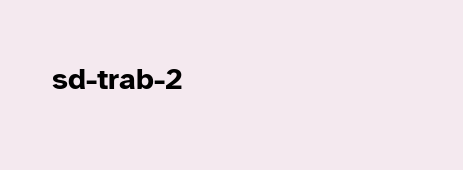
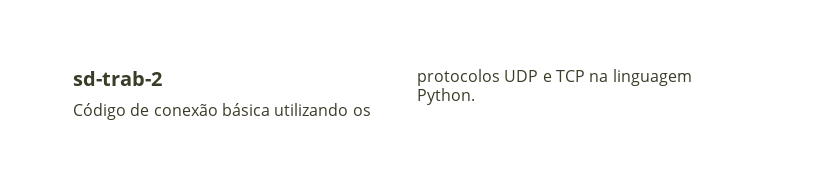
(183, 79) none -> [73,103,371,120] [417,69,692,86] [417,88,475,105] // Código de conexão básica utilizando os protocolos UDP e TCP na linguagem Python.

